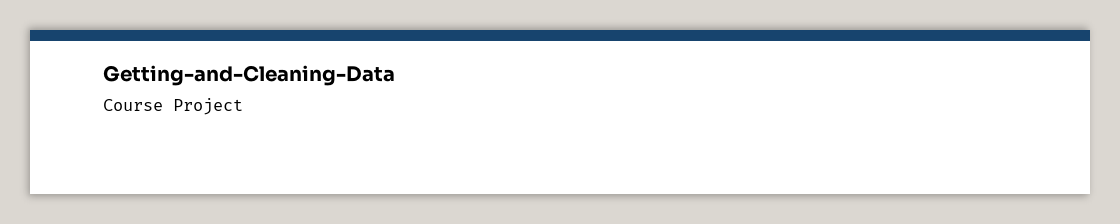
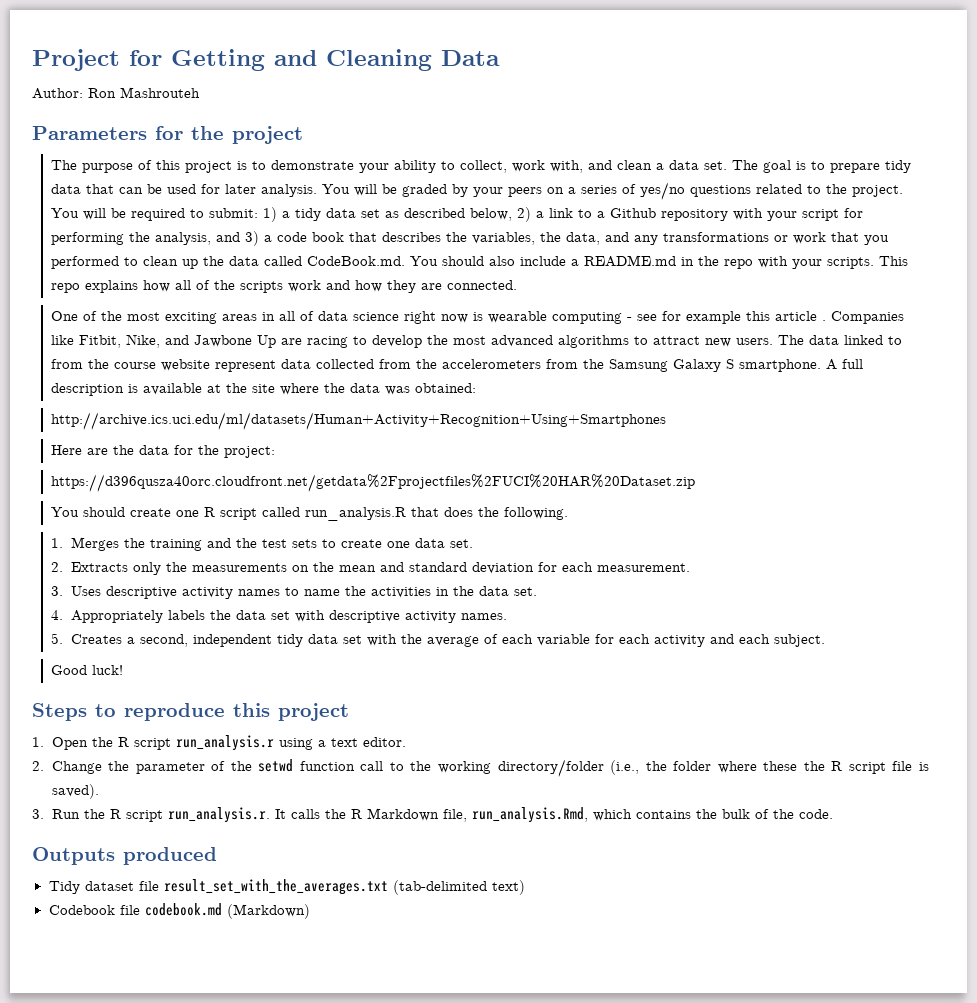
[103,65,395,86] [103,98,243,115] Getting-and-Cleaning-Data // Course Project -> [32,49,500,71] [32,87,200,99] [32,126,303,144] [51,160,912,173] [51,182,904,200] [51,207,864,222] [51,231,890,246] [51,255,909,269] [51,280,518,293] [51,311,905,324] [51,334,903,348] [51,359,864,372] [51,383,477,396] [51,412,667,430] [51,445,276,458] [51,474,696,492] [51,507,569,521] [51,537,473,551] [51,562,690,575] [51,586,537,599] [51,610,507,623] [51,633,825,647] [51,665,124,675] [32,703,349,721] [32,735,406,751] [32,759,929,777] [51,784,99,799] [32,807,833,823] [32,847,217,865] [48,879,525,895] [48,903,310,919] Project for Getting and Cleaning Data // Author: Ron Mashrouteh // Parameters for the project // The purpose of this project is to demonstrate your ability to collect, work with, and clean a data set. The goal is to prepare tidy data that can be used for later analysis. You will be graded by your peers on a series of yes/no questions related to the project. You will be required to submit: 1) a tidy data set as described below, 2) a link to a Github repository with your script for performing the analysis, and 3) a code book that describes the variables, the data, and any transformations or work that you performed to clean up the data called CodeBook.md. You should also include a README.md in the repo with your scripts. This repo explains how all of the scripts work and how they are connected. // One of the most exciting areas in all of data science right now is wearable computing - see for example this article . Companies like Fitbit, Nike, and Jawbone Up are racing to develop the most advanced algorithms to attract new users. The data linked to from the course website represent data collected from the accelerometers from the Samsung Galaxy S smartphone. A full description is available at the site where the data was obtained: // http://archive.ics.uci.edu/ml/datasets/Human+Activity+Recognition+Using+Smartphones // Here are the data for the project: // https://d396qusza40orc.cloudfront.net/getdata%2Fprojectfiles%2FUCI%20HAR%20Dataset.zip // You should create one R script called run_analysis.R that does the following. // 1. Merges the training and the test sets to create one data set. // 2. Extracts only the measurements on the mean and standard deviation for each measurement. // 3. Uses descriptive activity names to name the activities in the data set. // 4. Appropriately labels the data set with descriptive activity names. // 5. Creates a second, independent tidy data set with the average of each variable for each activity and each subject. // Good luck! // Steps to reproduce this project // 1. Open the R script run_analysis.r using a text editor. // 2. Change the parameter of the setwd function call to the working directory/folder (i.e., the folder where these the R script file is saved). // 3. Run the R script run_analysis.r. It calls the R Markdown file, run_analysis.Rmd, which contains the bulk of the code. // Outputs produced // Tidy dataset file result_set_with_the_averages.txt (tab-delimited text) // Codebook file codebook.md (Markdown)

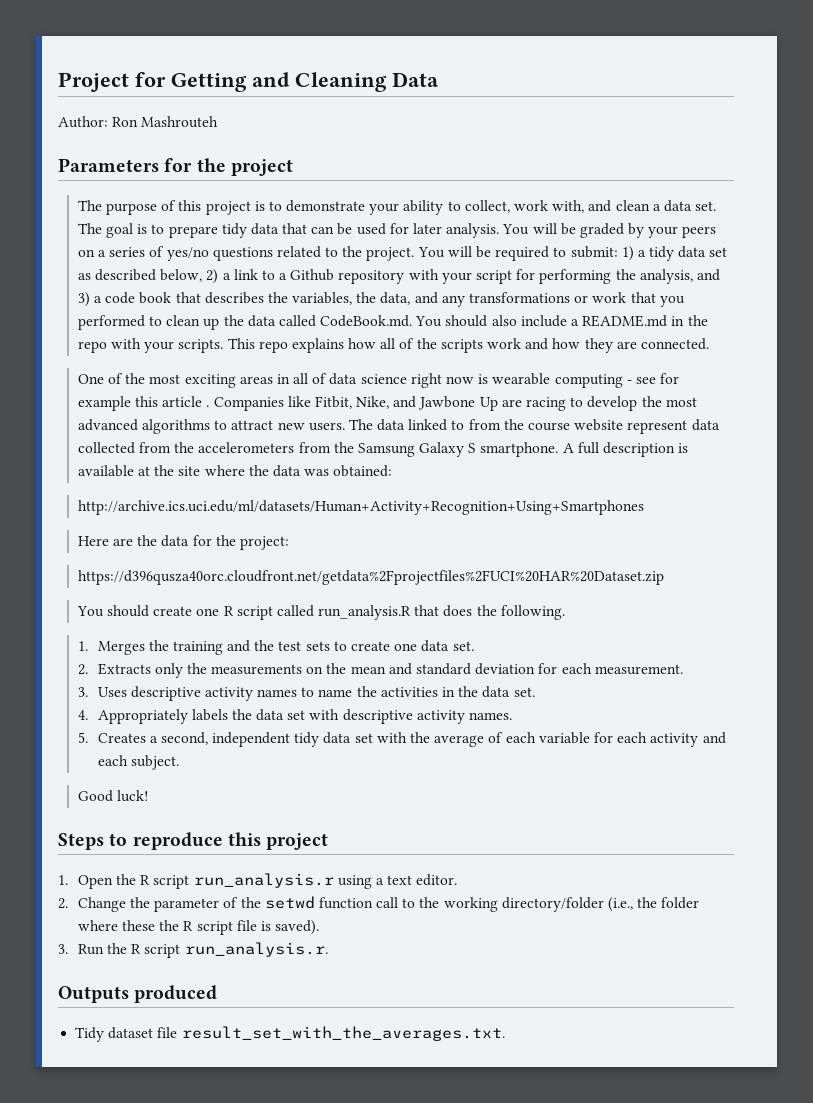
[274,807,833,823] It calls the R Markdown file, run_analysis.Rmd, which contains the bulk of the code. -> (328, 949) none
[163,879,525,895] [48,903,310,919] result_set_with_the_averages.txt (tab-delimited text) // Codebook file codebook.md (Markdown) -> [181,1026,505,1041] result_set_with_the_averages.txt.

